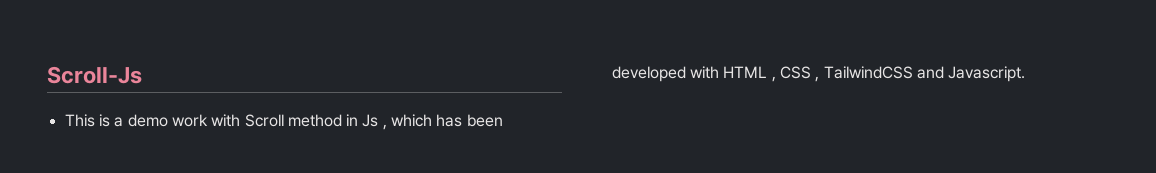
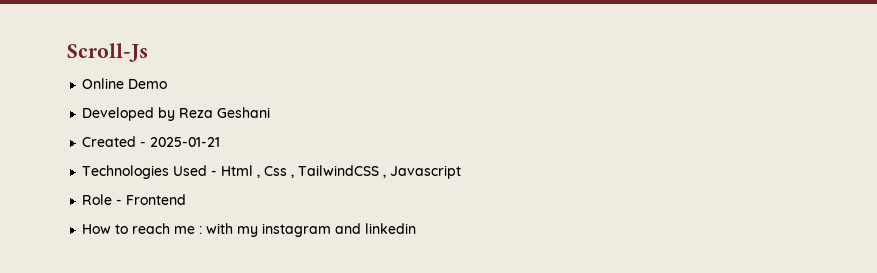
[64,114,503,130] [611,66,1026,82] This is a demo work with Scroll method in Js , which has been developed with HTML , CSS , TailwindCSS and Javascript. -> [82,78,168,89] [82,107,271,121] [82,136,221,147] [82,165,462,179] [82,194,187,205] [82,223,417,237] Online Demo // Developed by Reza Geshani // Created - 2025-01-21 // Technologies Used - Html , Css , TailwindCSS , Javascript // Role - Frontend // How to reach me : with my instagram and linkedin

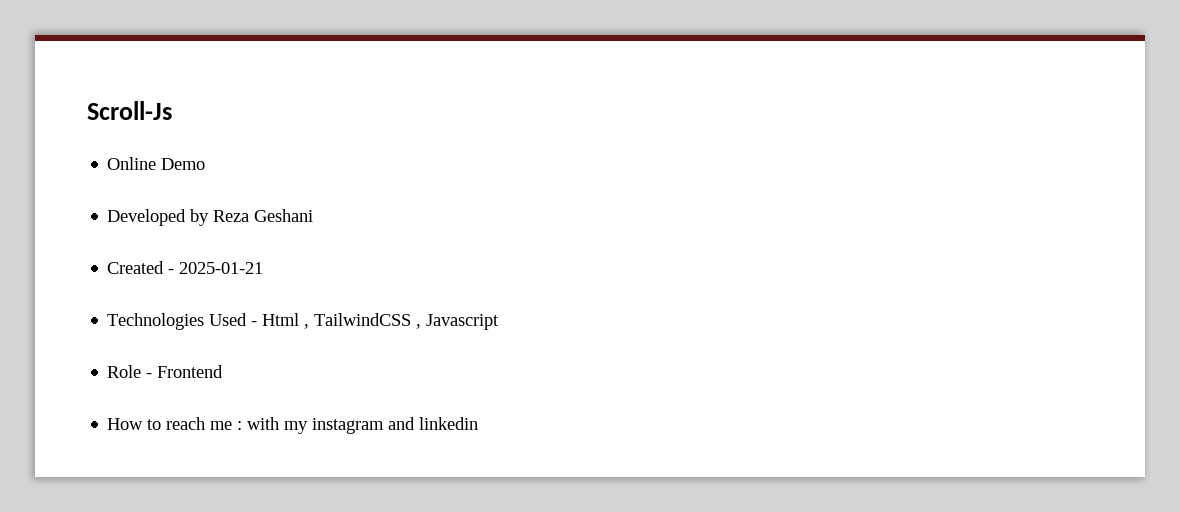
[264,166,295,178] Css , -> (310, 326) none

